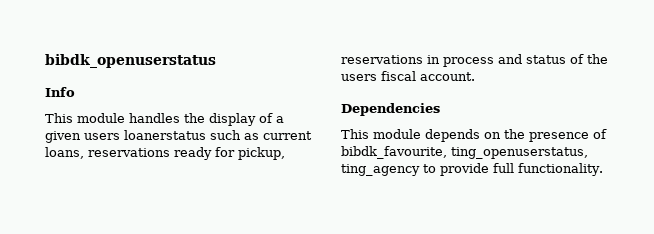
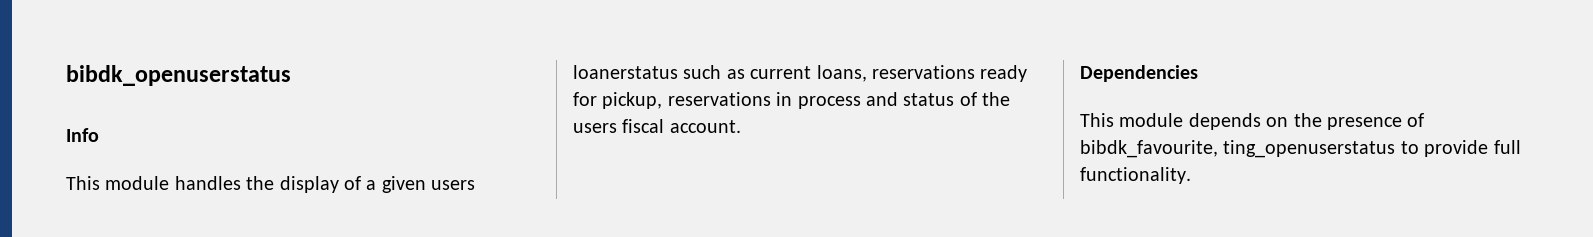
[451,147,588,159] [341,164,420,176] ting_openuserstatus, ting_agency -> [1223,140,1396,158] ting_openuserstatus

